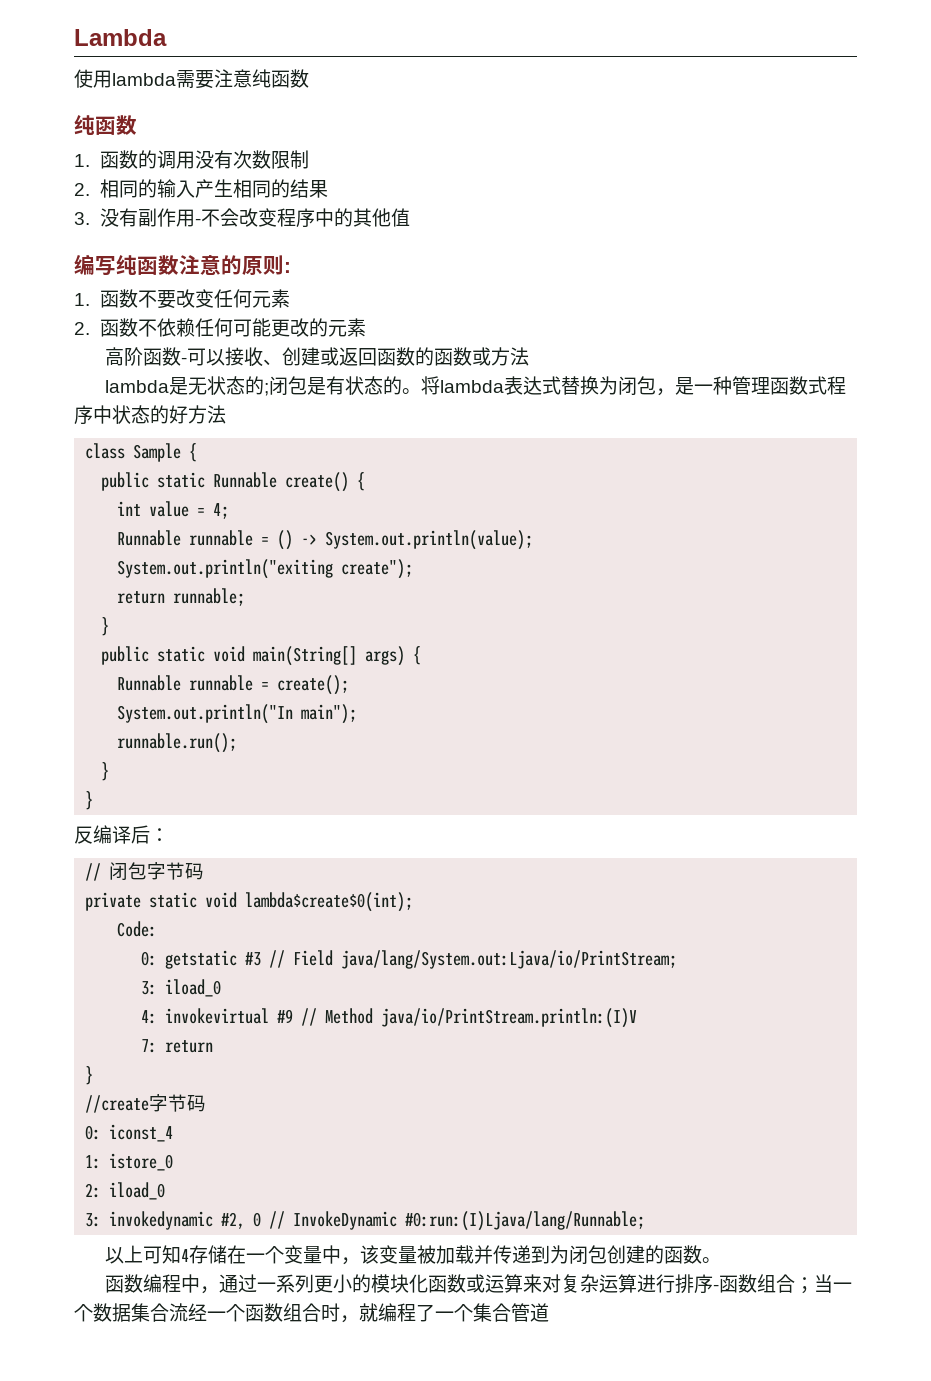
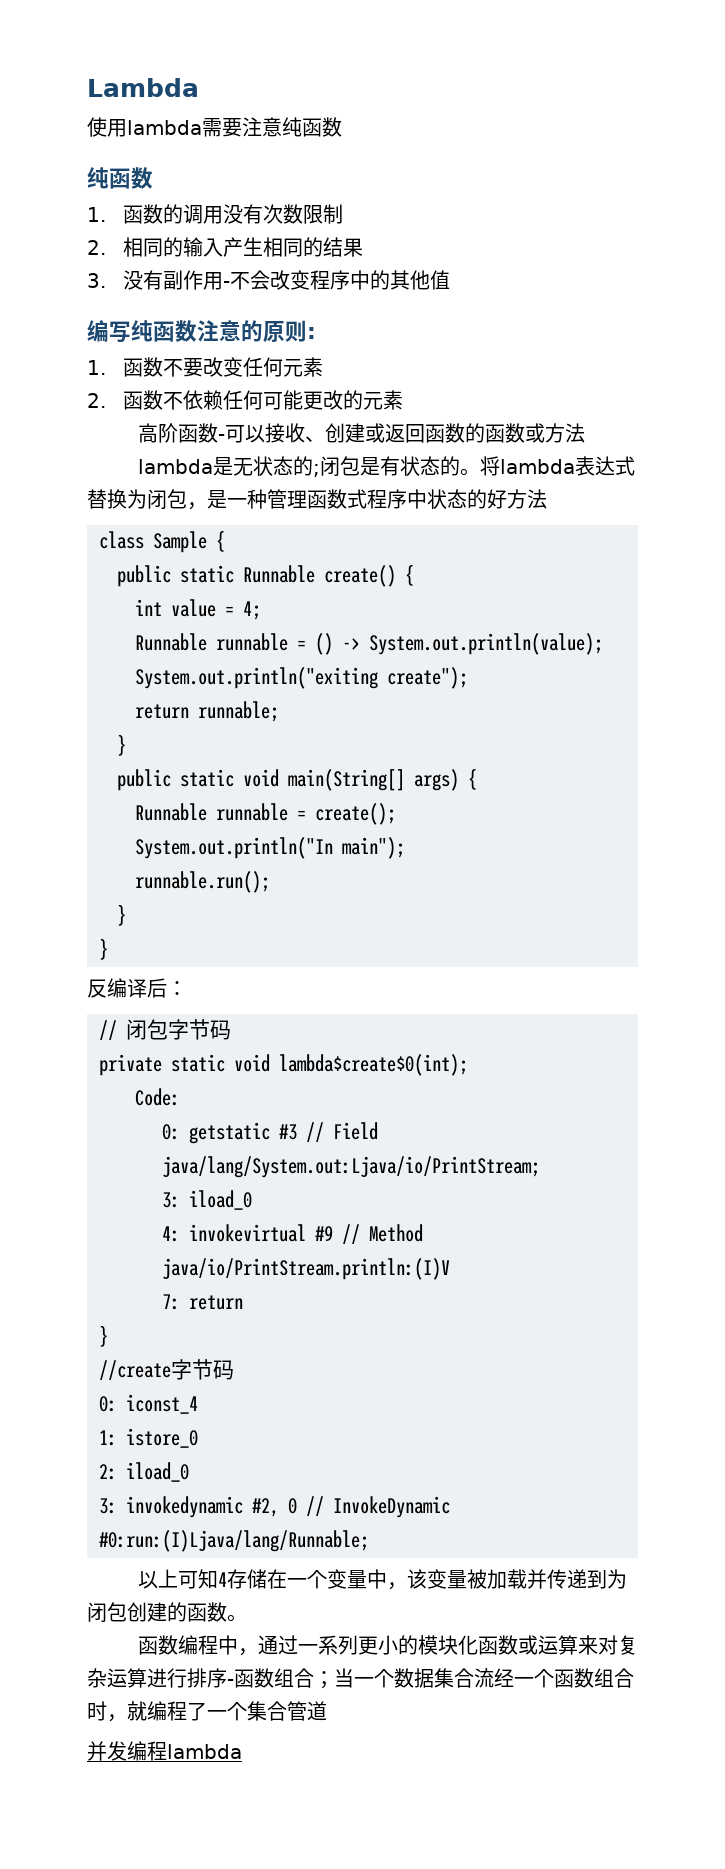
(549, 1312) none -> [87,1741,242,1761] // 并发编程lambda

